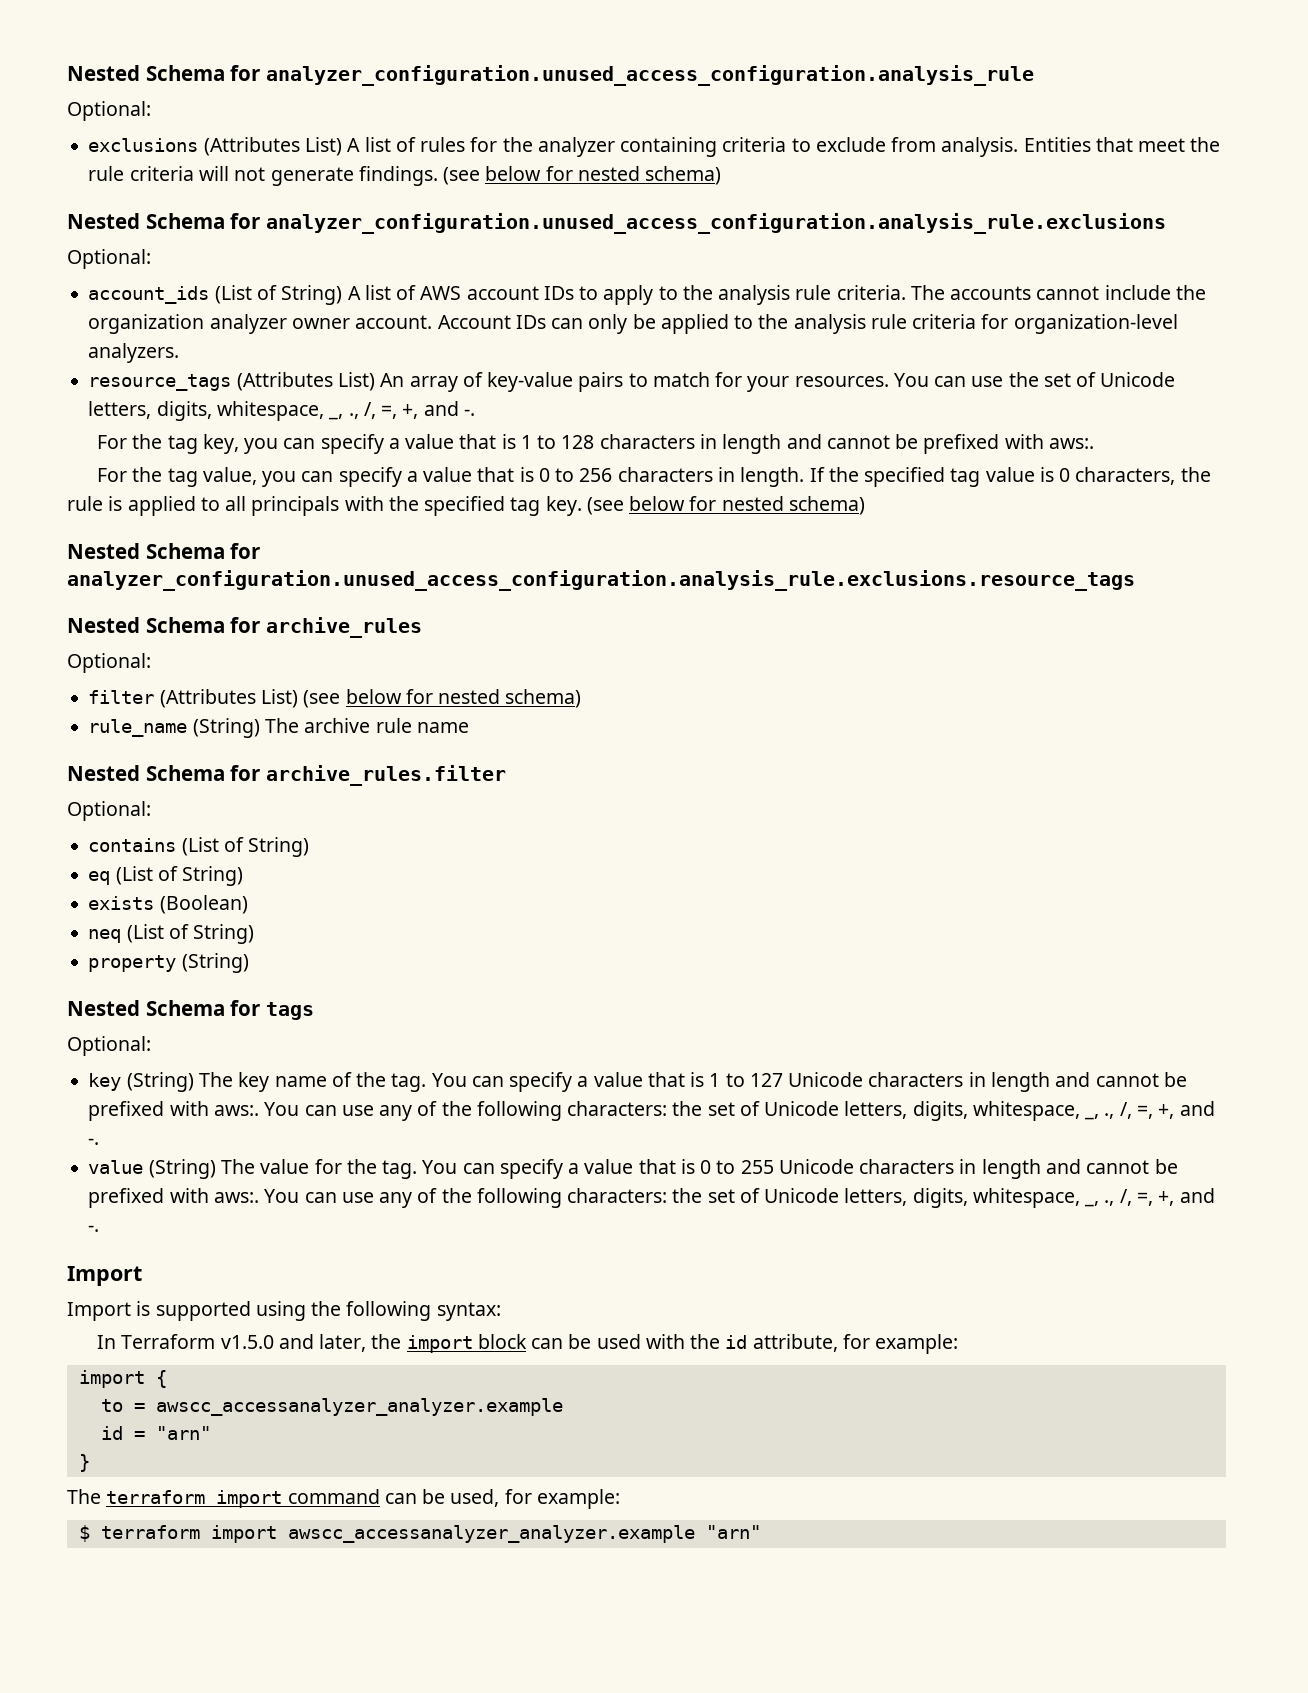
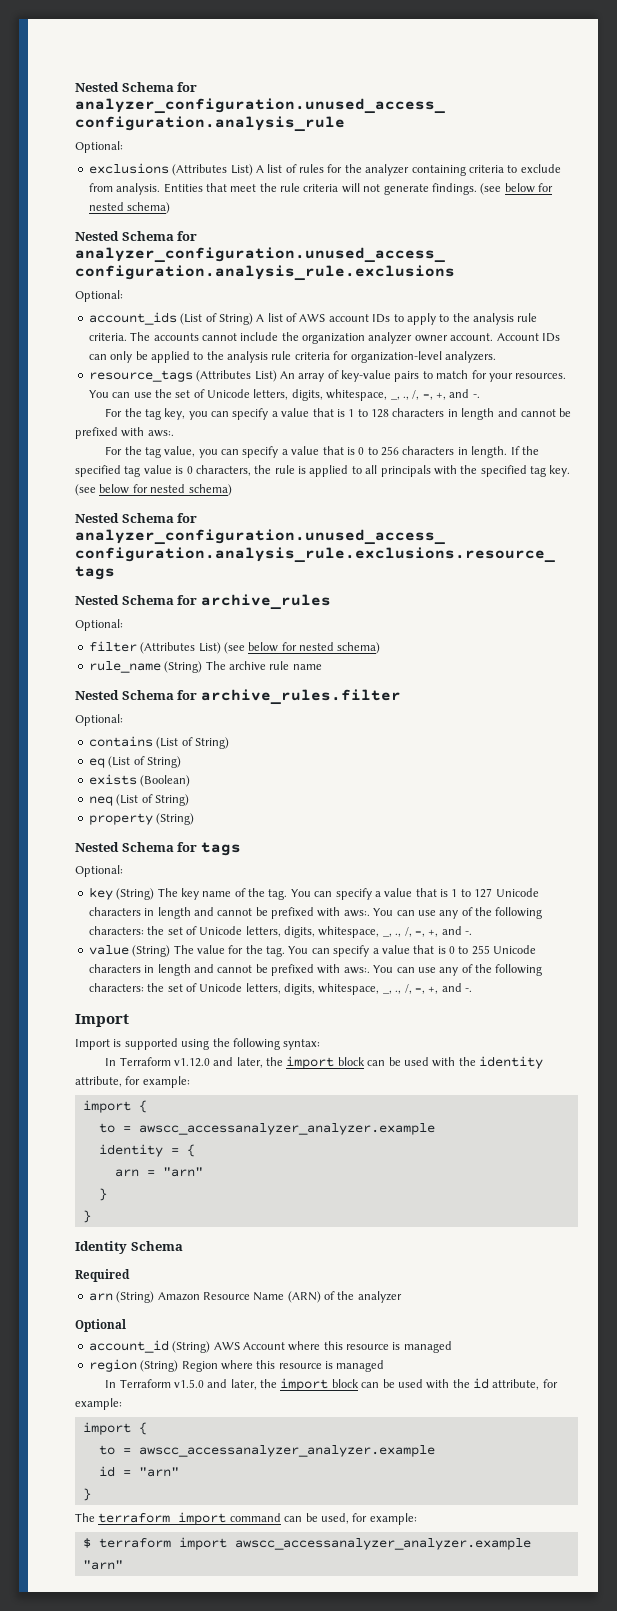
(501, 1311) none -> [105,1056,544,1069] [75,1076,190,1088] [82,1100,147,1113] [98,1123,435,1135] [98,1144,195,1157] [114,1167,203,1177] [98,1188,107,1201] [82,1210,91,1223] [75,1241,183,1254] [75,1269,130,1282] [88,1291,402,1303] [75,1319,126,1332] [88,1340,452,1353] [88,1359,385,1372] // In Terraform v1.12.0 and later, the import block can be used with the identity attribute, for example: // import { // to = awscc_accessanalyzer_analyzer.example // identity = { // arn = "arn" // } // } // Identity Schema // Required // arn (String) Amazon Resource Name (ARN) of the analyzer // Optional // account_id (String) AWS Account where this resource is managed // region (String) Region where this resource is managed

